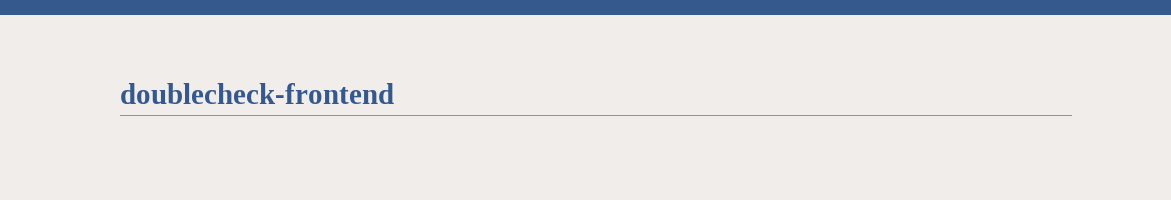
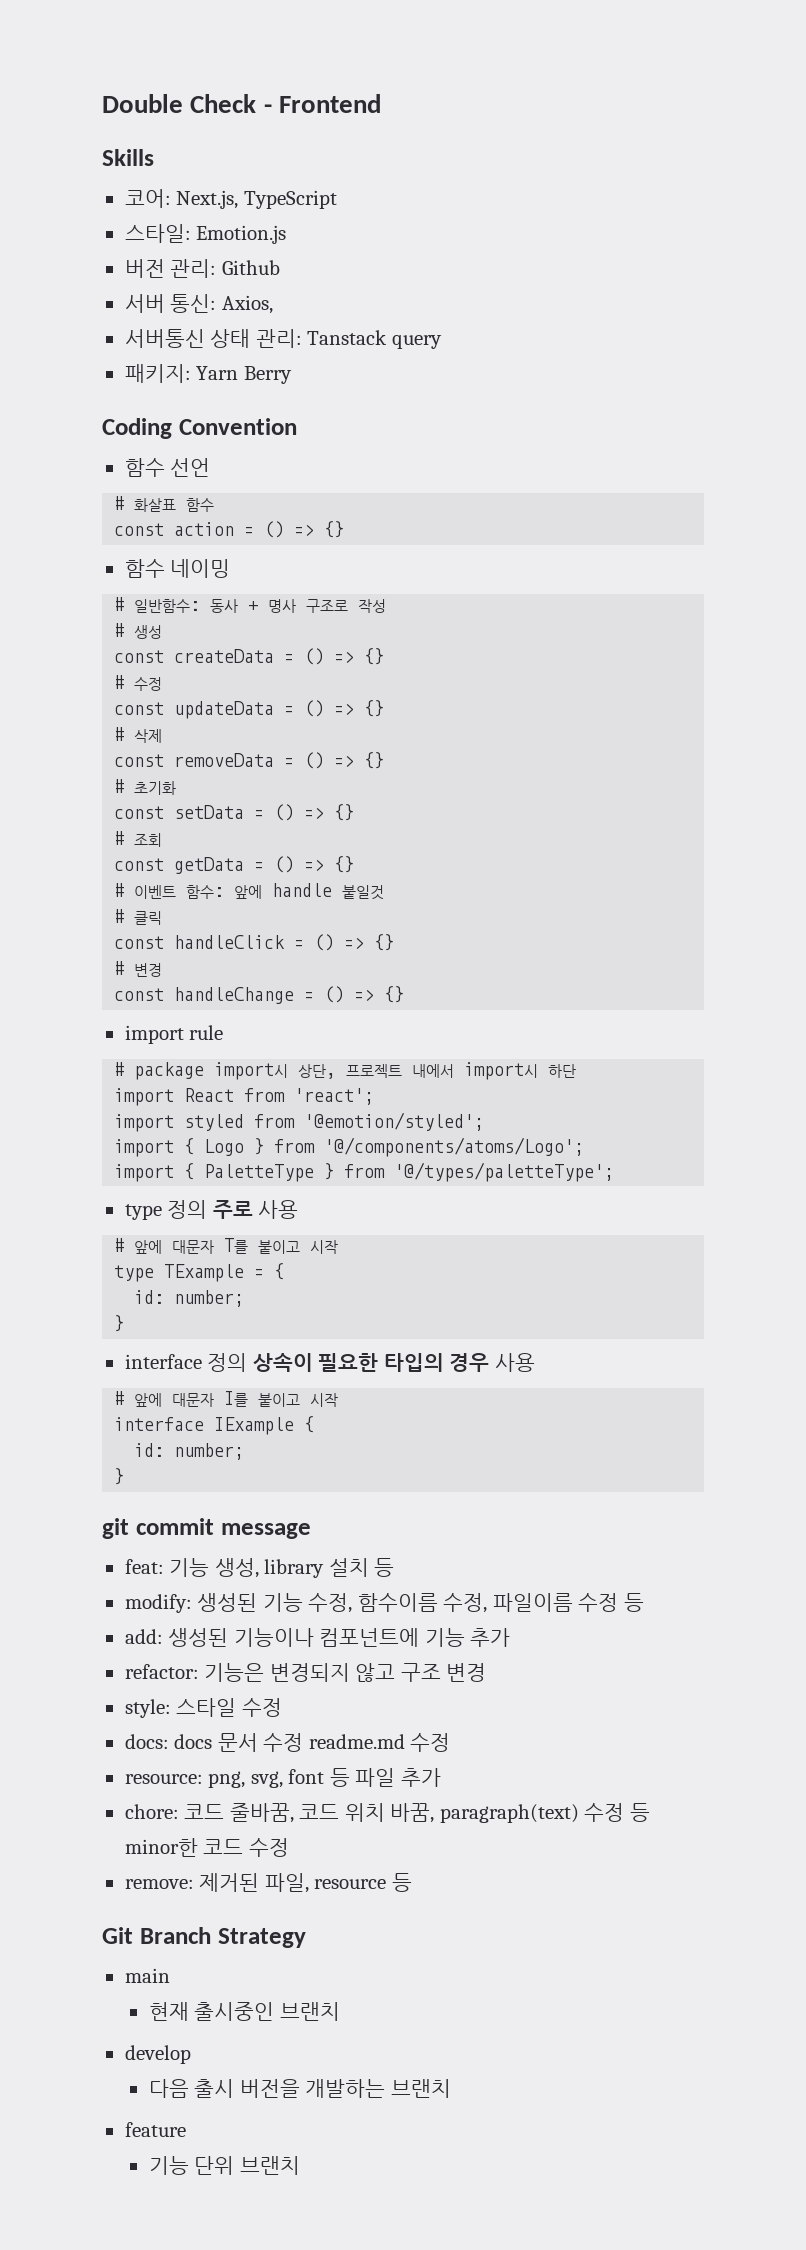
[120,83,394,104] doublecheck-frontend -> [102,94,381,113] [102,149,154,166] [124,189,337,209] [124,224,287,244] [124,259,280,278] [124,294,273,314] [124,329,442,349] [124,364,292,384] [102,418,297,439] [124,458,211,477] [114,496,215,512] [114,521,345,538] [124,559,231,578] [114,597,387,613] [114,623,163,639] [114,648,385,665] [114,675,163,691] [114,700,385,719] [114,727,163,743] [114,752,385,769] [114,779,177,795] [114,804,355,821] [114,831,163,847] [114,856,355,874] [114,883,385,900] [114,909,163,925] [114,934,395,951] [114,961,163,977] [114,986,405,1004] [124,1025,224,1044] [114,1062,577,1080] [114,1088,375,1106] [114,1112,485,1132] [114,1137,585,1157] [114,1162,615,1182] [124,1200,299,1220] [114,1238,339,1254] [114,1263,285,1282] [134,1290,245,1307] [114,1315,125,1332] [124,1353,535,1372] [114,1391,339,1407] [114,1416,315,1435] [134,1443,245,1460] [114,1468,125,1485] [102,1518,311,1539] [124,1558,395,1578] [124,1593,644,1613] [124,1628,511,1647] [124,1663,487,1682] [124,1698,282,1718] [124,1733,451,1752] [124,1768,441,1788] [124,1803,650,1823] [124,1838,289,1857] [124,1873,412,1893] [102,1927,306,1948] [124,1968,170,1983] [148,2002,340,2021] [124,2045,191,2064] [148,2079,452,2098] [124,2122,186,2137] [148,2156,300,2175] Double Check - Frontend // Skills // 코어: Next.js, TypeScript // 스타일: Emotion.js // 버전 관리: Github // 서버 통신: Axios, // 서버통신 상태 관리: Tanstack query // 패키지: Yarn Berry // Coding Convention // 함수 선언 // # 화살표 함수 // const action = () => {} // 함수 네이밍 // # 일반함수: 동사 + 명사 구조로 작성 // # 생성 // const createData = () => {} // # 수정 // const updateData = () => {} // # 삭제 // const removeData = () => {} // # 초기화 // const setData = () => {} // # 조회 // const getData = () => {} // # 이벤트 함수: 앞에 handle 붙일것 // # 클릭 // const handleClick = () => {} // # 변경 // const handleChange = () => {} // import rule // # package import시 상단, 프로젝트 내에서 import시 하단 // import React from 'react'; // import styled from '@emotion/styled'; // import { Logo } from '@/components/atoms/Logo'; // import { PaletteType } from '@/types/paletteType'; // type 정의 주로 사용 // # 앞에 대문자 T를 붙이고 시작 // type TExample = { // id: number; // } // interface 정의 상속이 필요한 타입의 경우 사용 // # 앞에 대문자 I를 붙이고 시작 // interface IExample { // id: number; // } // git commit message // feat: 기능 생성, library 설치 등 // modify: 생성된 기능 수정, 함수이름 수정, 파일이름 수정 등 // add: 생성된 기능이나 컴포넌트에 기능 추가 // refactor: 기능은 변경되지 않고 구조 변경 // style: 스타일 수정 // docs: docs 문서 수정 readme.md 수정 // resource: png, svg, font 등 파일 추가 // chore: 코드 줄바꿈, 코드 위치 바꿈, paragraph(text) 수정 등 minor한 코드 수정 // remove: 제거된 파일, resource 등 // Git Branch Strategy // main // 현재 출시중인 브랜치 // develop // 다음 출시 버전을 개발하는 브랜치 // feature // 기능 단위 브랜치

